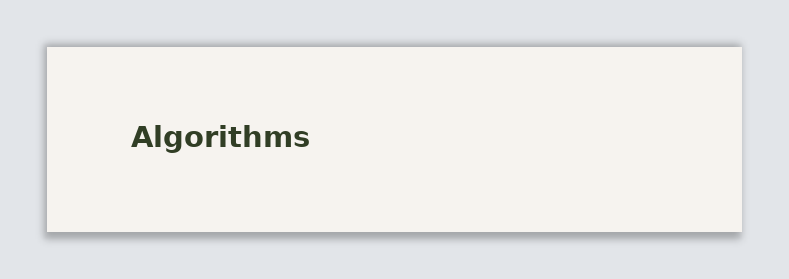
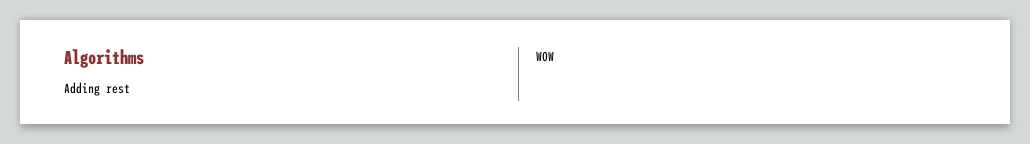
(310, 139) none -> [64,82,130,96] [536,51,554,62] // Adding rest // WOW

